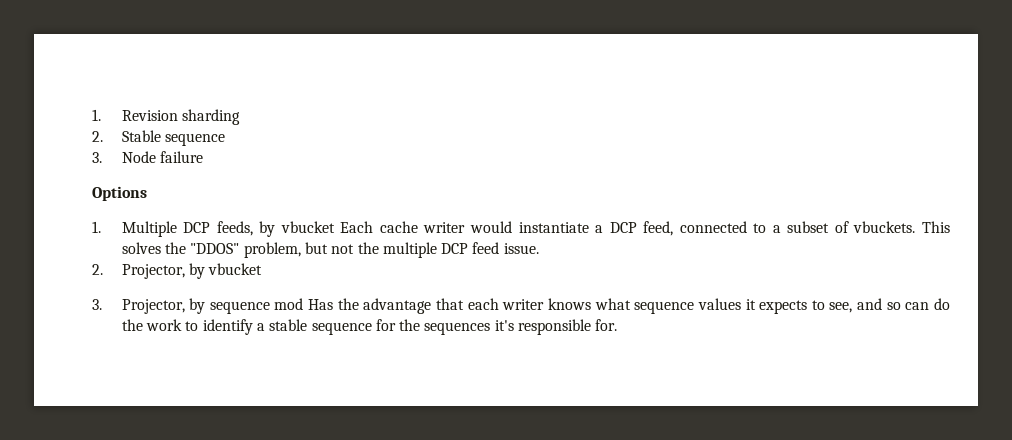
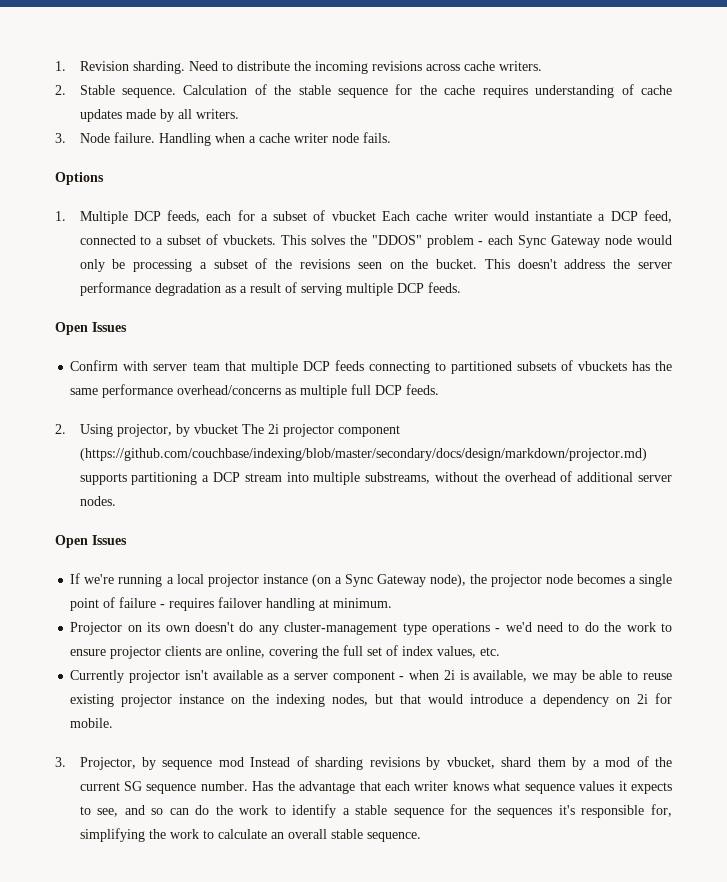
[181,109,240,125] [92,130,225,146] [92,151,203,163] sharding // 2. Stable sequence // 3. Node failure -> [132,61,542,74] [55,84,672,98] [79,109,239,122] [55,132,391,146] sharding. Need to distribute the incoming revisions across cache writers. // 2. Stable sequence. Calculation of the stable sequence for the cache requires understanding of cache updates made by all writers. // 3. Node failure. Handling when a cache writer node fails.
[259,221,276,237] by -> [206,210,326,221] each for a subset of
[243,242,539,258] [92,263,263,279] problem, but not the multiple DCP feed issue. // 2. Projector, by vbucket -> [426,235,672,248] [79,258,672,272] [79,282,461,296] [55,322,127,335] [70,360,672,374] [70,384,440,398] [55,424,400,437] [79,448,647,461] [79,471,672,485] [79,496,116,506] [55,535,127,548] [70,573,672,587] [70,597,393,611] [70,622,672,635] [70,645,501,659] [70,670,672,683] [70,693,673,707] [70,718,114,728] problem - each Sync Gateway node would only be processing a subset of the revisions seen on the bucket. This doesn't address the server performance degradation as a result of serving multiple DCP feeds. // Open Issues // Confirm with server team that multiple DCP feeds connecting to partitioned subsets of vbuckets has the same performance overhead/concerns as multiple full DCP feeds. // 2. Using projector, by vbucket The 2i projector component (https://github.com/couchbase/indexing/blob/master/secondary/docs/design/markdown/projector.md) supports partitioning a DCP stream into multiple substreams, without the overhead of additional server nodes. // Open Issues // If we're running a local projector instance (on a Sync Gateway node), the projector node becomes a single point of failure - requires failover handling at minimum. // Projector on its own doesn't do any cluster-management type operations - we'd need to do the work to ensure projector clients are online, covering the full set of index values, etc. // Currently projector isn't available as a server component - when 2i is available, we may be able to reuse existing projector instance on the indexing nodes, but that would introduce a dependency on 2i for mobile.
(304, 304) none -> [250,756,673,770] [79,781,248,794] Instead of sharding revisions by vbucket, shard them by a mod of the current SG sequence number.
[595,319,618,331] for. -> [651,804,672,817] [79,828,421,842] for, simplifying the work to calculate an overall stable sequence.

